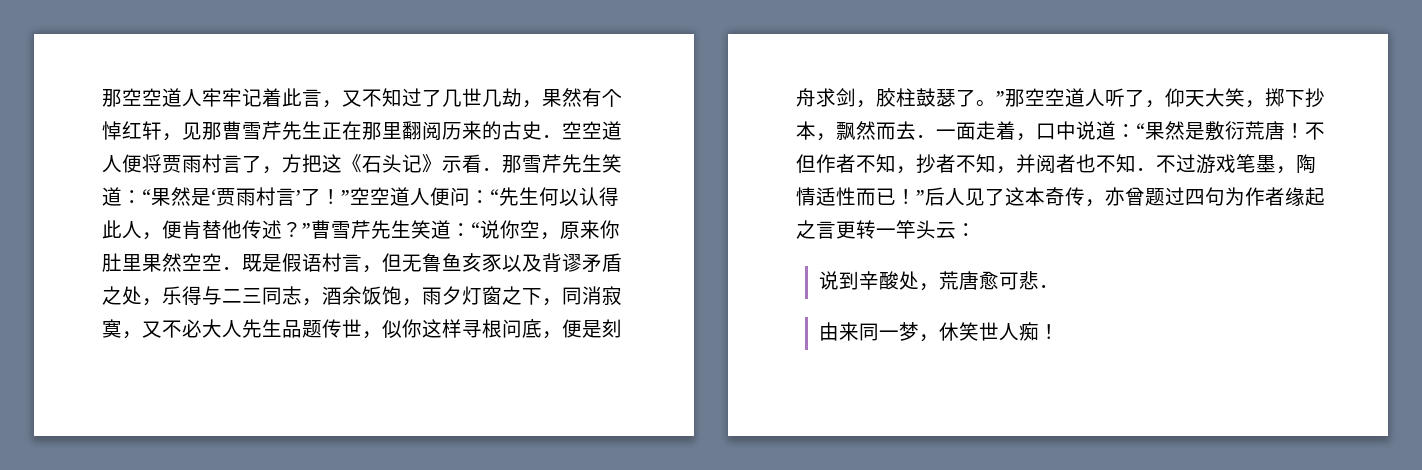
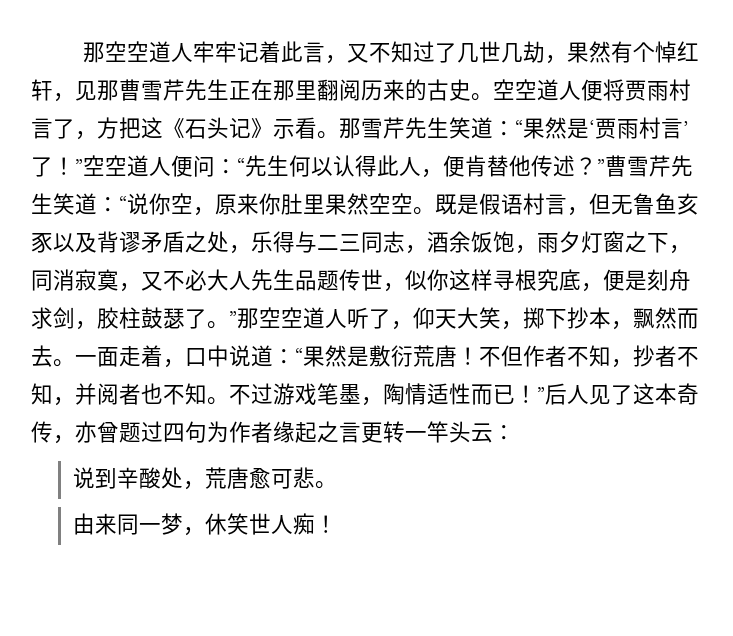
[542,134,562,138] ． -> [471,93,493,101] 。
[482,167,502,171] ． -> [317,131,339,139] 。
[222,266,242,270] ． -> [413,207,435,215] 。
[502,319,522,338] 问 -> [537,269,559,291] 究
[916,134,936,138] ． -> [53,359,75,367] 。
[1136,167,1156,171] ． -> [207,397,229,405] 。
[1038,284,1059,288] ． -> [314,481,337,489] 。

